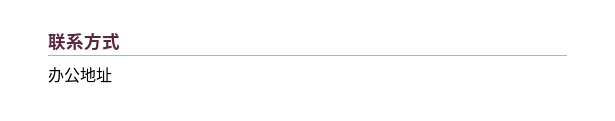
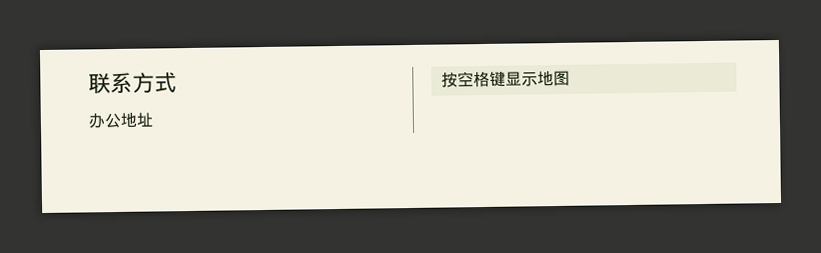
(112, 75) none -> [440,70,570,88] // 按空格键显示地图

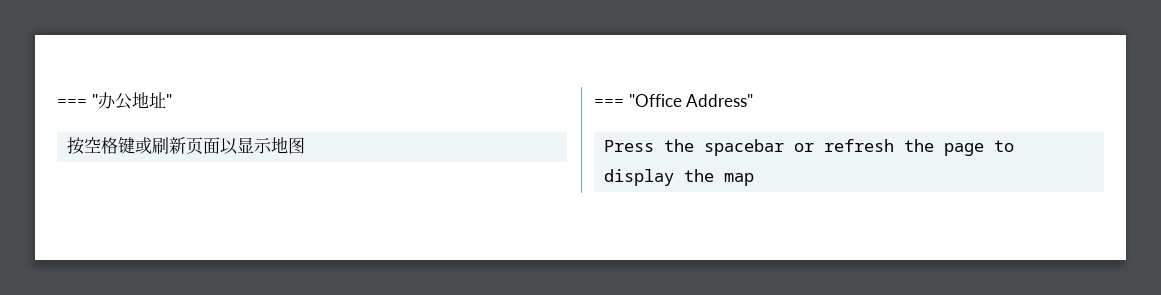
[88,72,177,94] 联系方式 // -> [57,94,98,107] === "
(153, 119) none -> [165,94,172,107] "
(506, 79) none -> [135,137,239,155] 或刷新页面以
(570, 78) none -> [594,94,754,107] [604,139,1015,156] [604,169,755,186] // === "Office Address" // Press the spacebar or refresh the page to display the map

